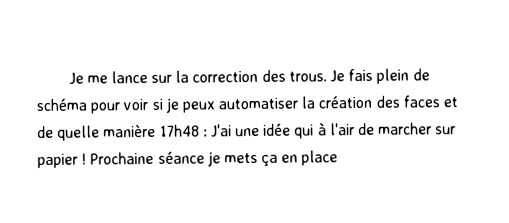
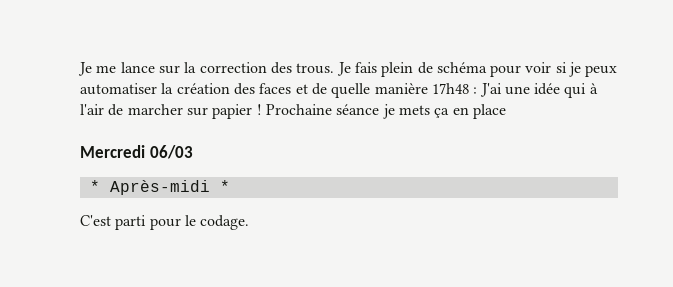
(339, 158) none -> [80,145,193,159] [89,180,230,195] [80,215,250,230] // Mercredi 06/03 // * Après-midi * // C'est parti pour le codage.

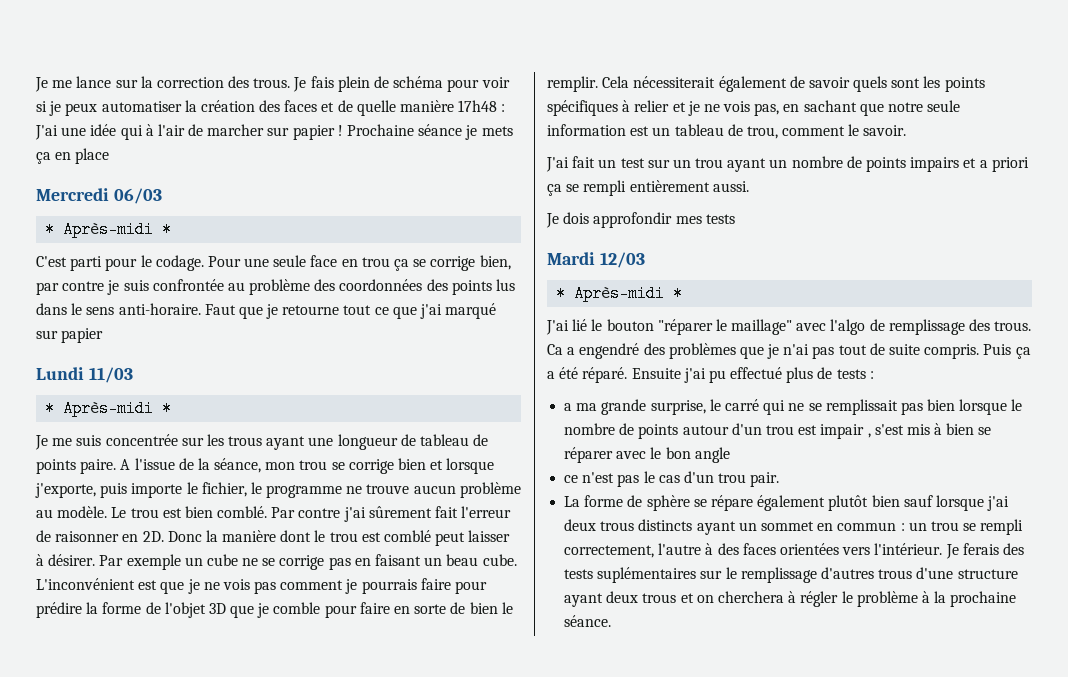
(250, 222) none -> [207,255,511,271] [36,279,516,295] [36,303,497,319] [36,328,104,343] [36,367,133,383] [45,400,173,417] [35,434,489,450] [36,458,495,474] [35,482,521,498] [36,506,512,522] [36,530,511,546] [36,554,517,570] [36,578,488,594] [36,602,513,618] [547,76,985,92] [547,100,961,116] [547,124,907,139] [546,156,1029,172] [547,180,749,196] [546,212,735,228] [547,252,645,268] [556,285,684,302] [546,319,1032,335] [547,343,1031,359] [547,367,874,383] [564,399,1023,415] [564,423,992,439] [564,447,730,463] [564,471,780,487] [564,495,1010,511] [564,519,1024,535] [564,543,1024,559] [564,567,1018,583] [564,591,1017,607] [564,615,612,627] Pour une seule face en trou ça se corrige bien, par contre je suis confrontée au problème des coordonnées des points lus dans le sens anti-horaire. Faut que je retourne tout ce que j'ai marqué sur papier // Lundi 11/03 // * Après-midi * // Je me suis concentrée sur les trous ayant une longueur de tableau de points paire. A l'issue de la séance, mon trou se corrige bien et lorsque j'exporte, puis importe le fichier, le programme ne trouve aucun problème au modèle. Le trou est bien comblé. Par contre j'ai sûrement fait l'erreur de raisonner en 2D. Donc la manière dont le trou est comblé peut laisser à désirer. Par exemple un cube ne se corrige pas en faisant un beau cube. L'inconvénient est que je ne vois pas comment je pourrais faire pour prédire la forme de l'objet 3D que je comble pour faire en sorte de bien le remplir. Cela nécessiterait également de savoir quels sont les points spécifiques à relier et je ne vois pas, en sachant que notre seule information est un tableau de trou, comment le savoir. // J'ai fait un test sur un trou ayant un nombre de points impairs et a priori ça se rempli entièrement aussi. // Je dois approfondir mes tests // Mardi 12/03 // * Après-midi * // J'ai lié le bouton "réparer le maillage" avec l'algo de remplissage des trous. Ca a engendré des problèmes que je n'ai pas tout de suite compris. Puis ça a été réparé. Ensuite j'ai pu effectué plus de tests : // a ma grande surprise, le carré qui ne se remplissait pas bien lorsque le nombre de points autour d'un trou est impair , s'est mis à bien se réparer avec le bon angle // ce n'est pas le cas d'un trou pair. // La forme de sphère se répare également plutôt bien sauf lorsque j'ai deux trous distincts ayant un sommet en commun : un trou se rempli correctement, l'autre à des faces orientées vers l'intérieur. Je ferais des tests suplémentaires sur le remplissage d'autres trous d'une structure ayant deux trous et on cherchera à régler le problème à la prochaine séance.

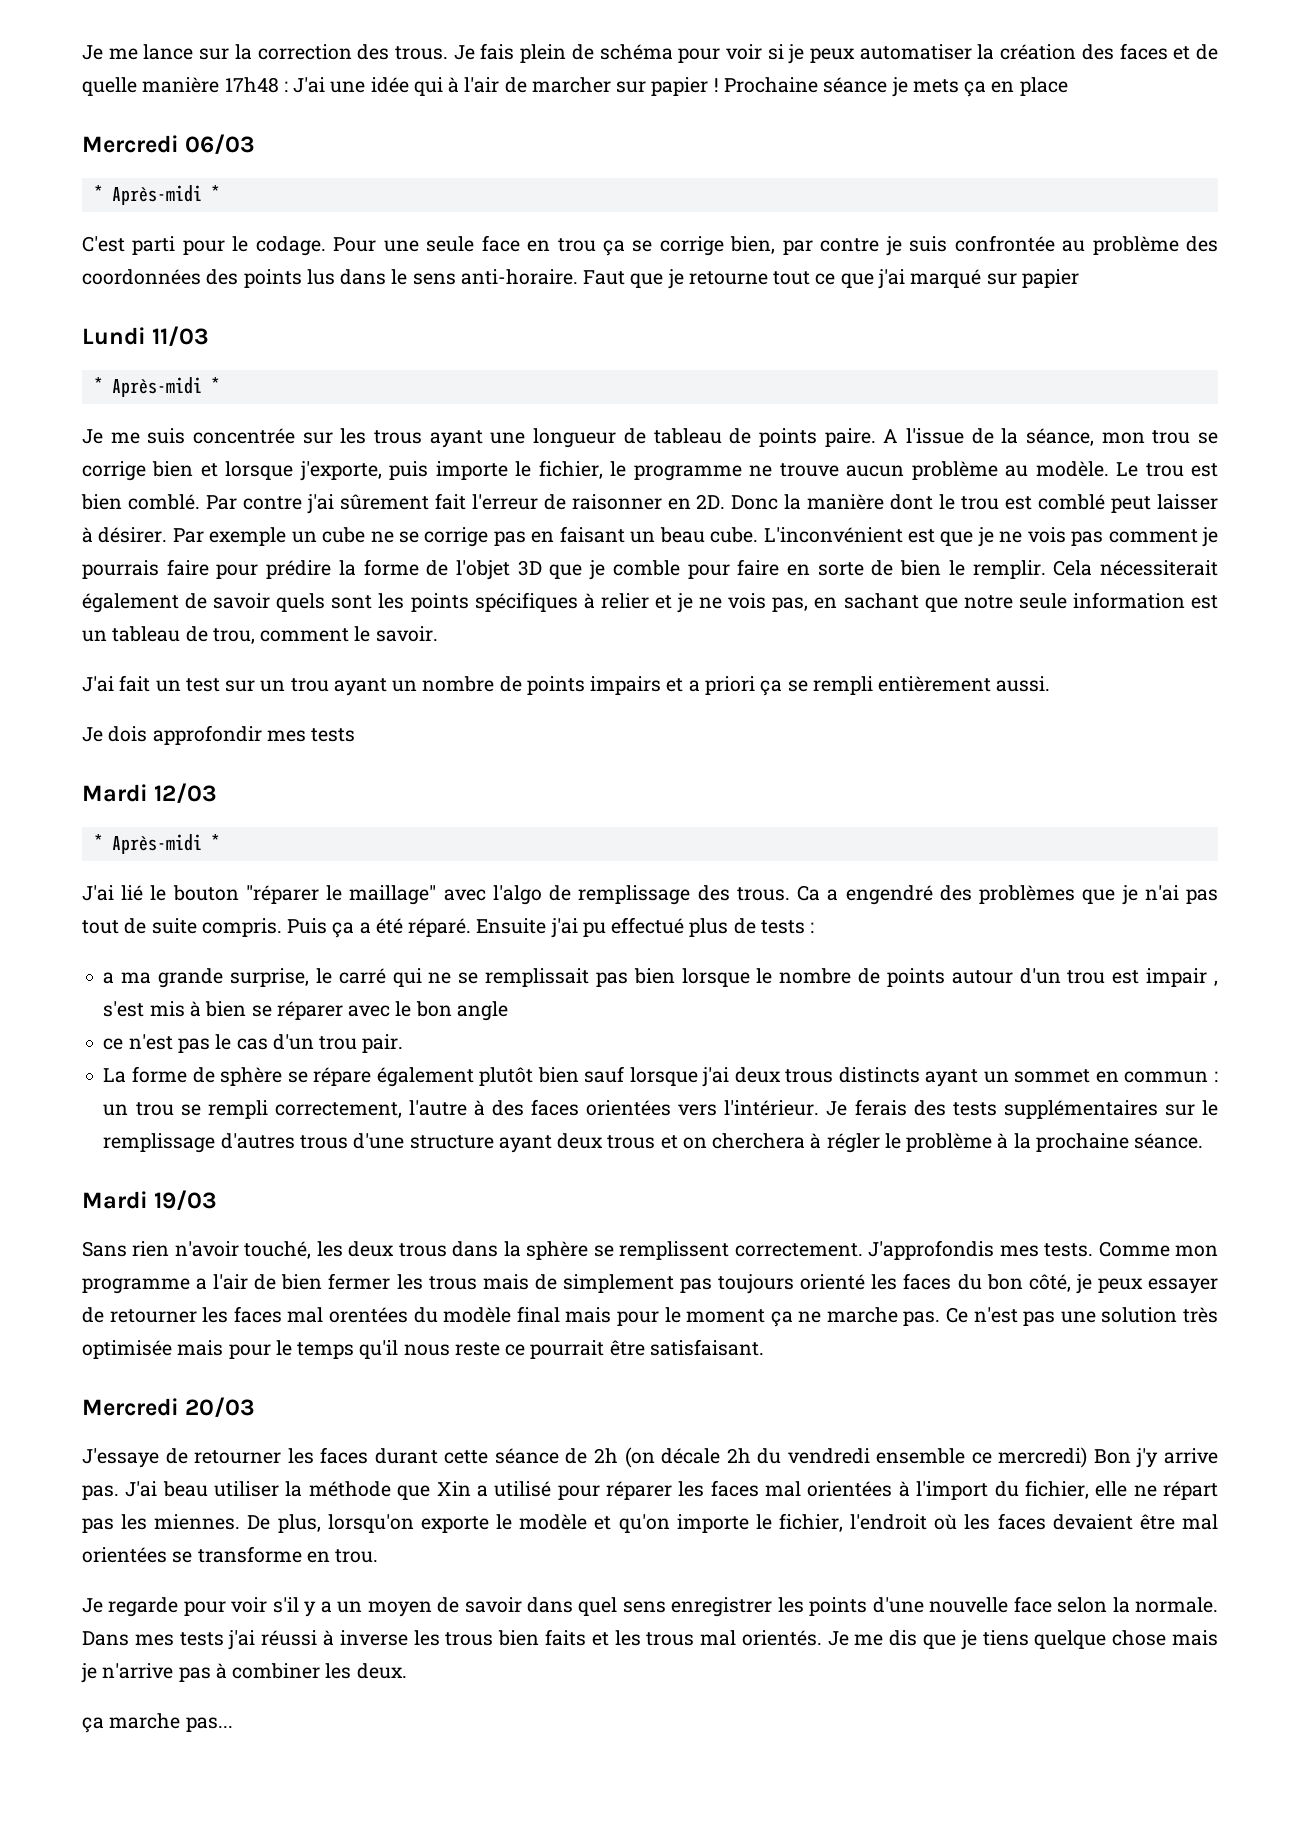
[597,567,697,583] suplémentaires -> [1003,1100,1158,1119] supplémentaires
(612, 621) none -> [82,1190,218,1210] [82,1240,1219,1260] [82,1273,1218,1294] [82,1306,1219,1327] [82,1339,764,1359] [82,1397,256,1417] [82,1447,1218,1468] [82,1480,1218,1500] [82,1513,1218,1533] [82,1546,379,1563] [82,1596,1219,1617] [82,1629,1218,1650] [81,1663,407,1683] [82,1713,233,1733] // Mardi 19/03 // Sans rien n'avoir touché, les deux trous dans la sphère se remplissent correctement. J'approfondis mes tests. Comme mon programme a l'air de bien fermer les trous mais de simplement pas toujours orienté les faces du bon côté, je peux essayer de retourner les faces mal orentées du modèle final mais pour le moment ça ne marche pas. Ce n'est pas une solution très optimisée mais pour le temps qu'il nous reste ce pourrait être satisfaisant. // Mercredi 20/03 // J'essaye de retourner les faces durant cette séance de 2h (on décale 2h du vendredi ensemble ce mercredi) Bon j'y arrive pas. J'ai beau utiliser la méthode que Xin a utilisé pour réparer les faces mal orientées à l'import du fichier, elle ne répart pas les miennes. De plus, lorsqu'on exporte le modèle et qu'on importe le fichier, l'endroit où les faces devaient être mal orientées se transforme en trou. // Je regarde pour voir s'il y a un moyen de savoir dans quel sens enregistrer les points d'une nouvelle face selon la normale. Dans mes tests j'ai réussi à inverse les trous bien faits et les trous mal orientés. Je me dis que je tiens quelque chose mais je n'arrive pas à combiner les deux. // ça marche pas...

